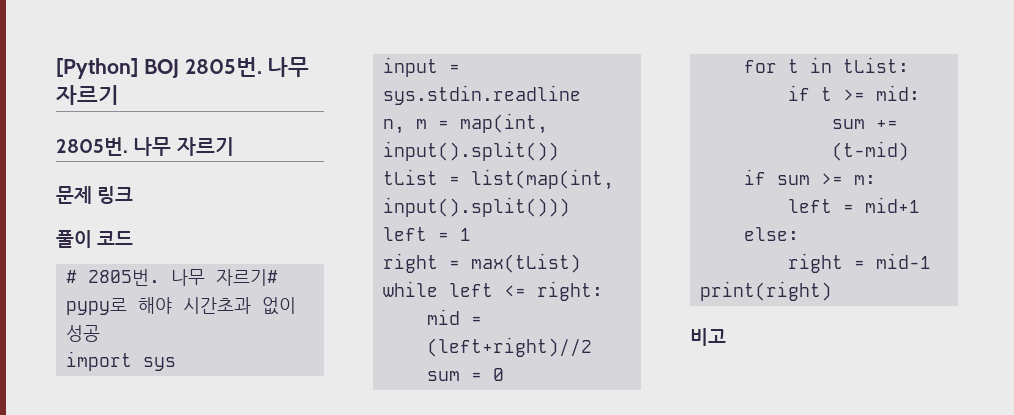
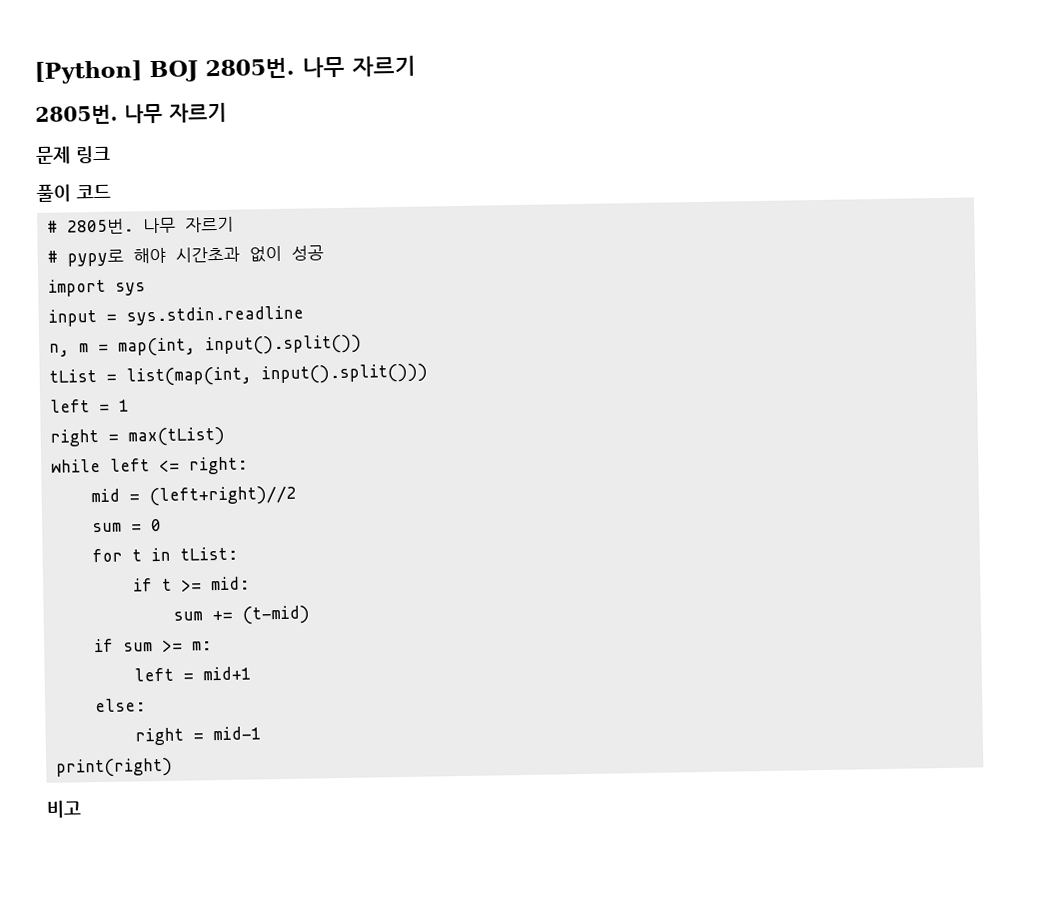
[216,269,279,286] 자르기# -> [184,216,234,233] [46,250,58,263] 자르기 // #

